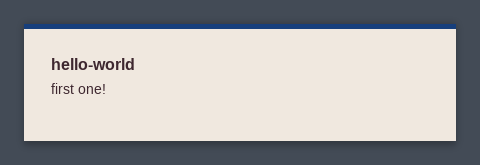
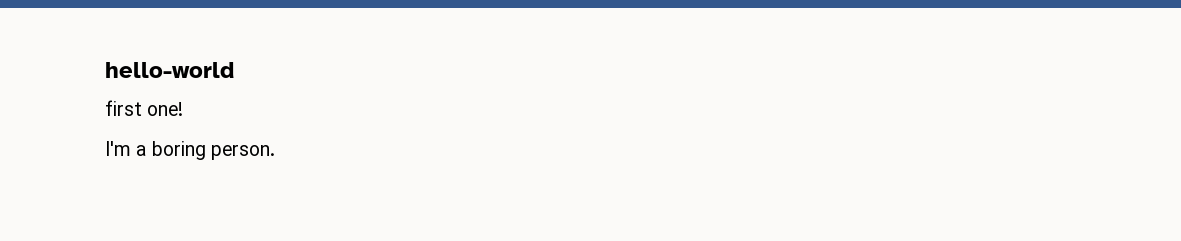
(106, 89) none -> [105,141,275,160] // I'm a boring person.

